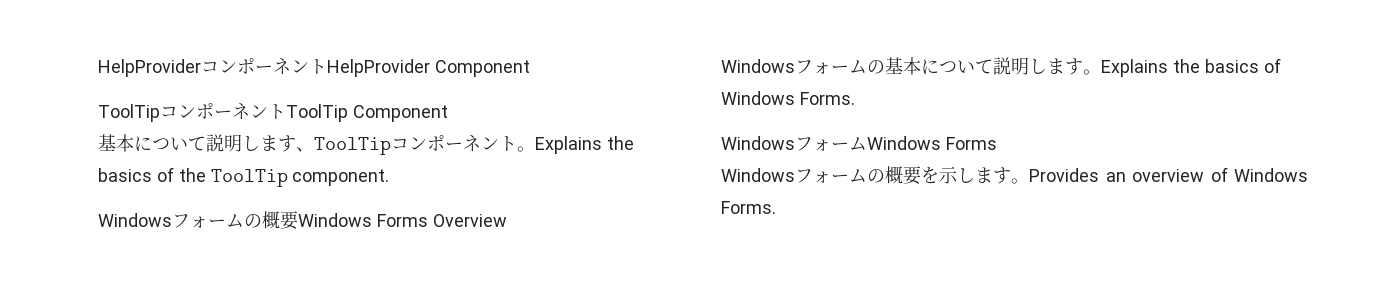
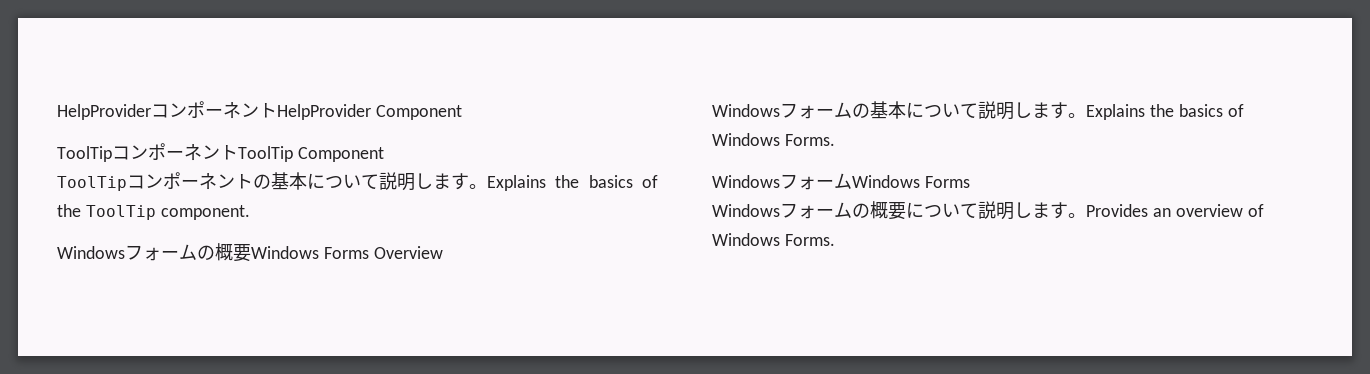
[98,134,517,155] 基本について説明します、ToolTipコンポーネント -> [57,172,469,191] ToolTipコンポーネントの基本について説明します
[921,166,958,184] を示 -> [906,201,1014,220] について説明

